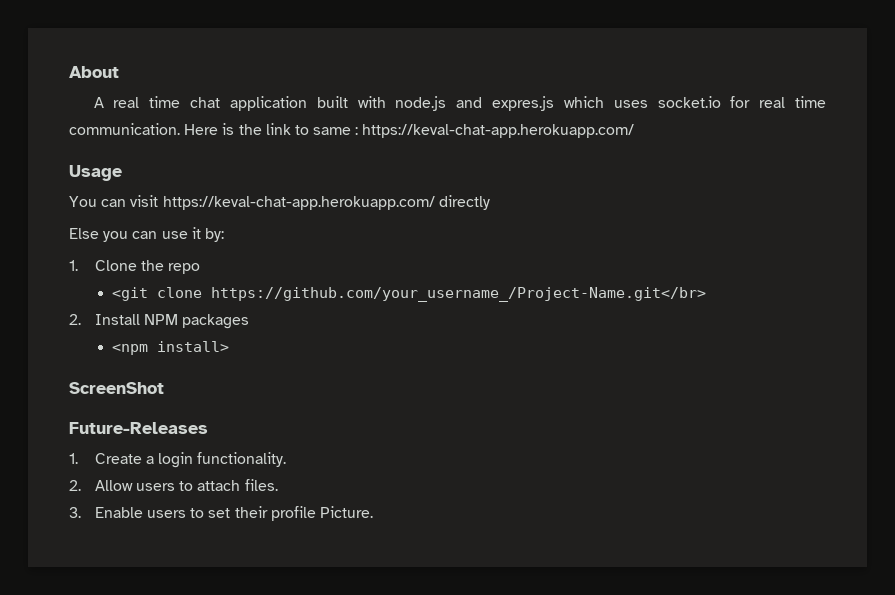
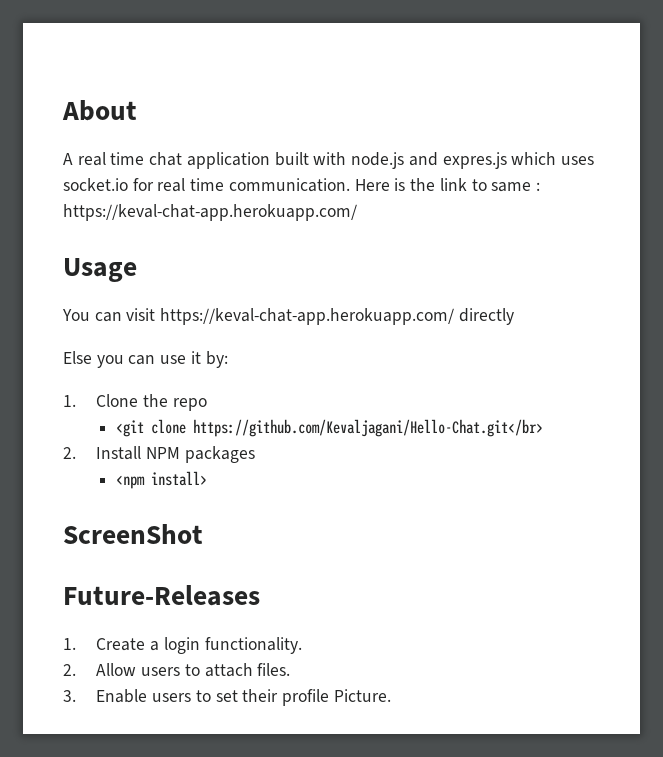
[210,287,706,302] https://github.com/your_username_/Project-Name.git</br> -> [192,419,543,437] https://github.com/Kevaljagani/Hello-Chat.git</br>

